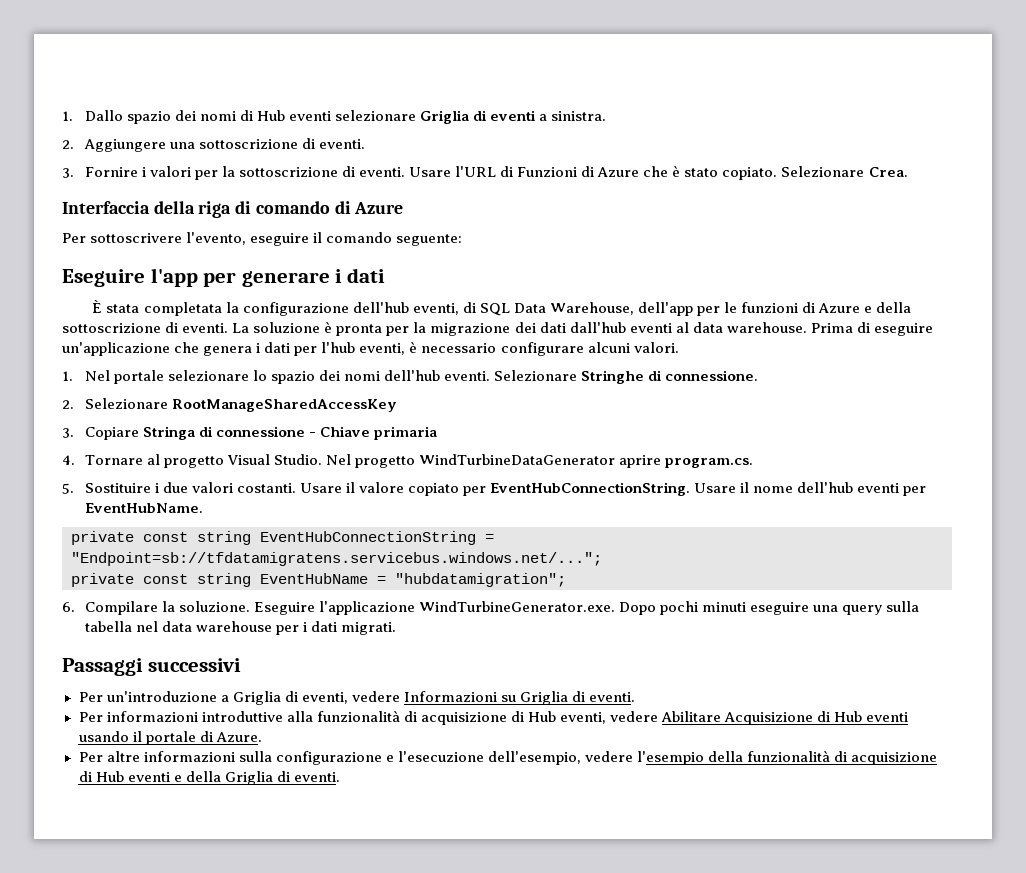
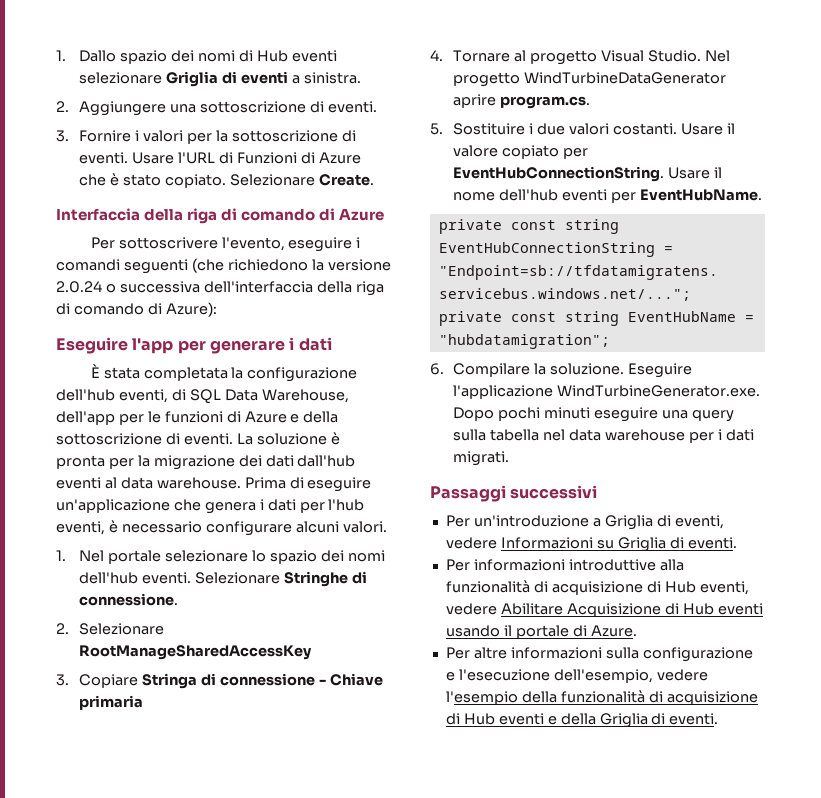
[868,167,908,177] Crea. -> [319,174,375,186] Create.
[313,232,463,246] il comando seguente: -> [356,237,361,248] [56,258,391,274] [56,281,384,296] [56,302,217,317] i comandi seguenti (che richiedono la versione 2.0.24 o successiva dell'interfaccia della riga di comando di Azure):

